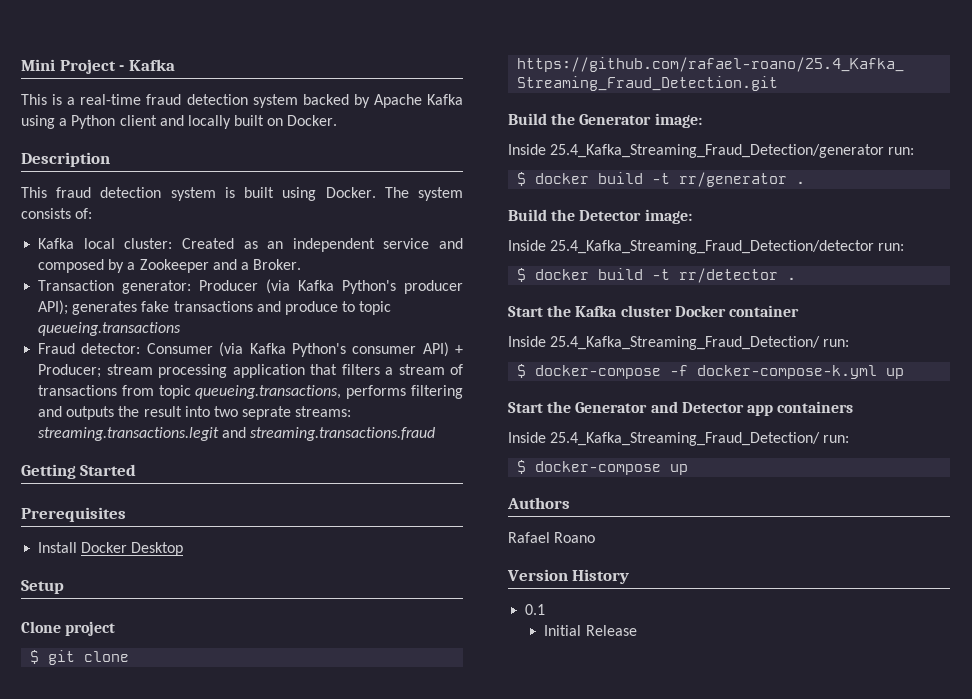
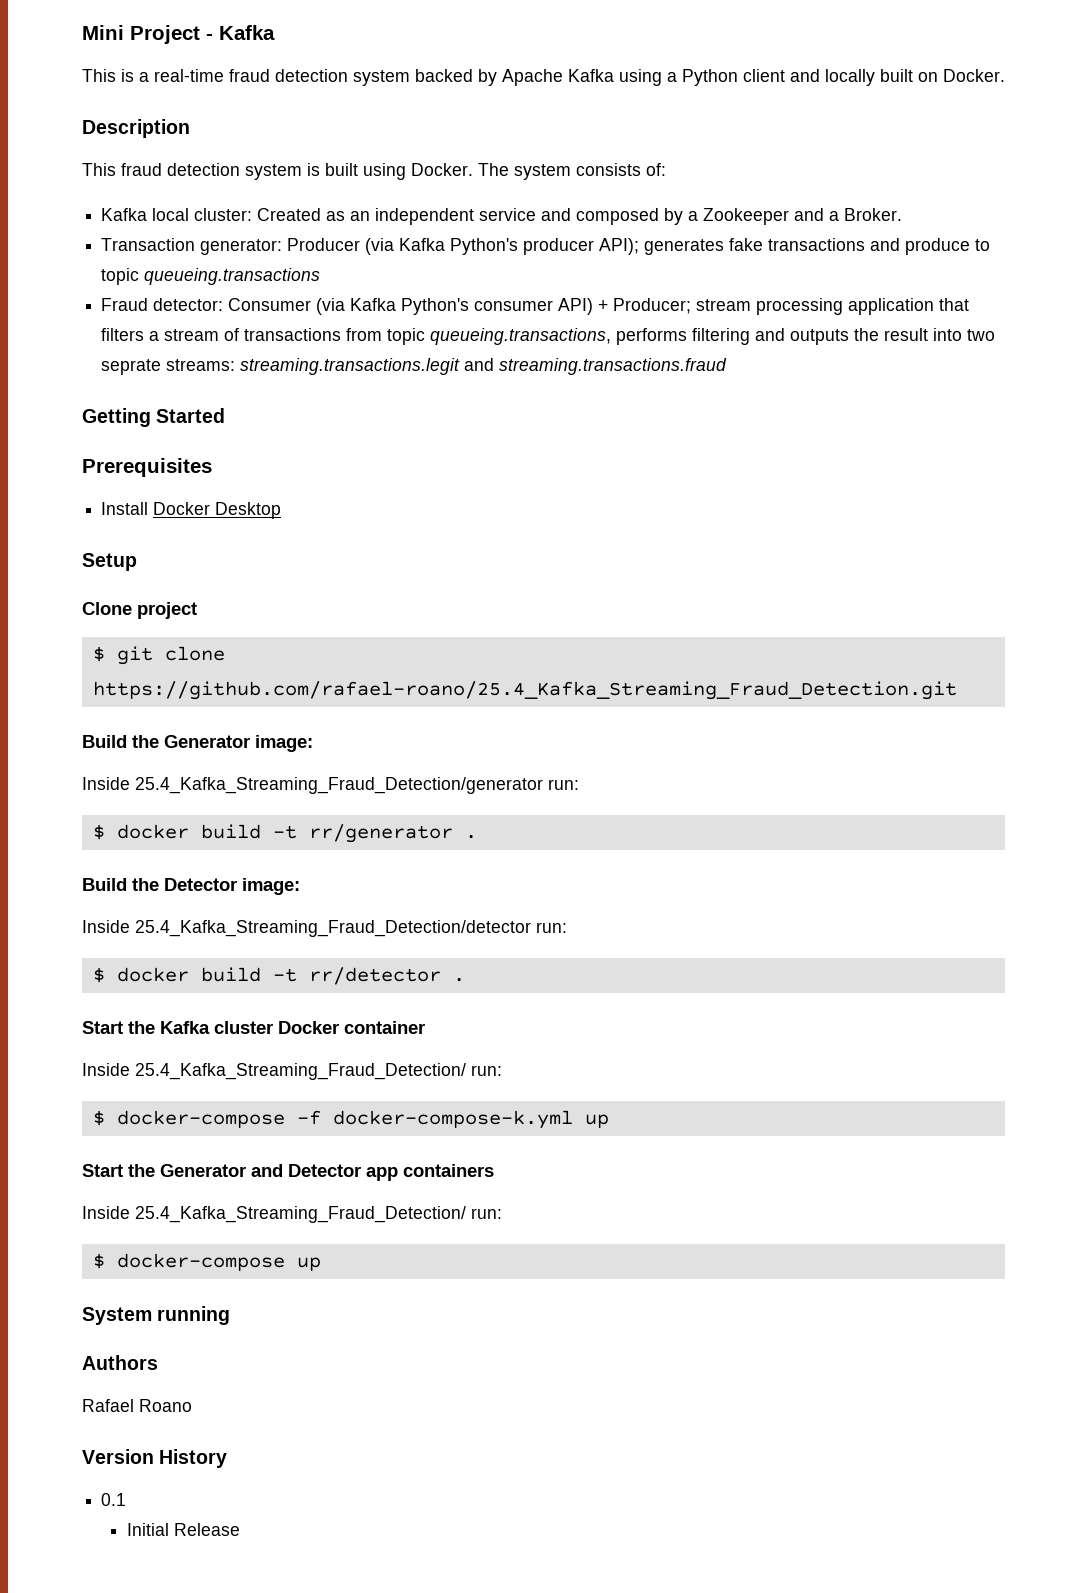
(689, 469) none -> [82,1306,231,1325] // System running

